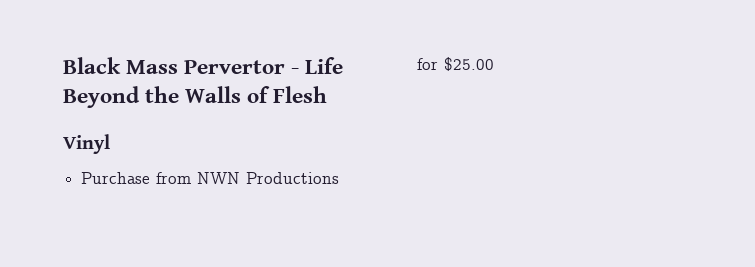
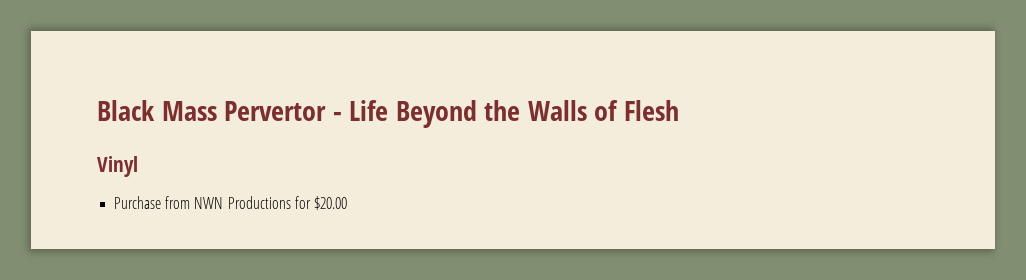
[444,57,495,71] $25.00 -> [313,196,347,210] $20.00

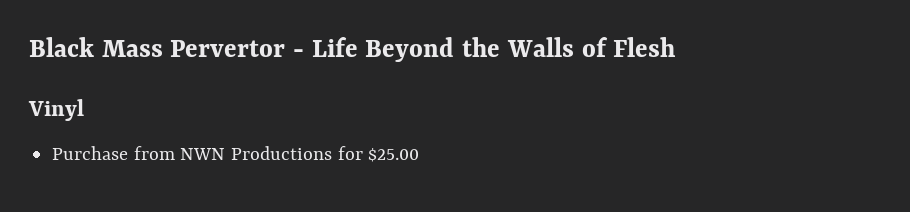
[313,196,347,210] $20.00 -> [368,148,420,162] $25.00

